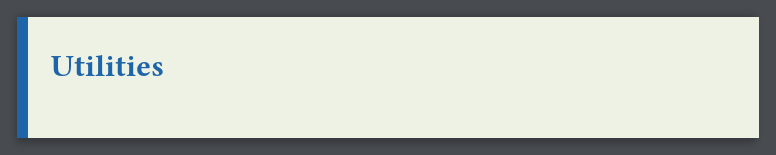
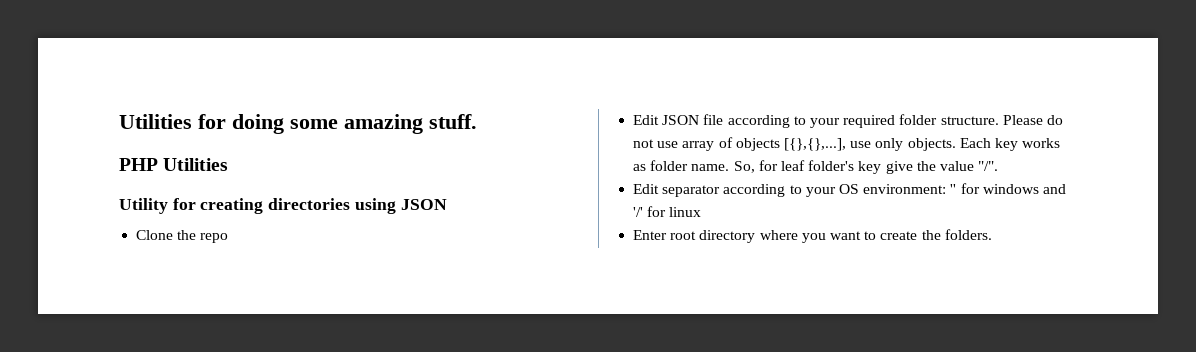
[51,55,164,76] Utilities -> [119,114,477,134] [119,158,229,171] [119,198,447,214] [136,230,229,243] [633,114,1063,128] [633,137,1061,151] [633,160,999,174] [633,183,1066,197] [633,206,702,217] [633,229,992,243] Utilities for doing some amazing stuff. // PHP Utilities // Utility for creating directories using JSON // Clone the repo // Edit JSON file according to your required folder structure. Please do not use array of objects [{},{},...], use only objects. Each key works as folder name. So, for leaf folder's key give the value "/". // Edit separator according to your OS environment: '' for windows and '/' for linux // Enter root directory where you want to create the folders.

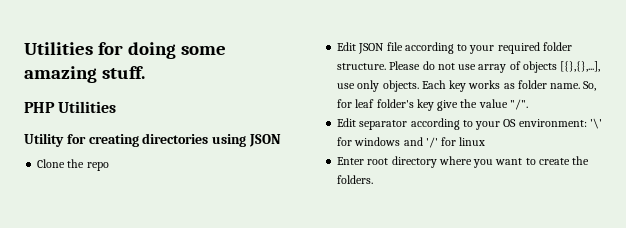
[950,184,957,194] '' -> [589,118,602,129] '\'

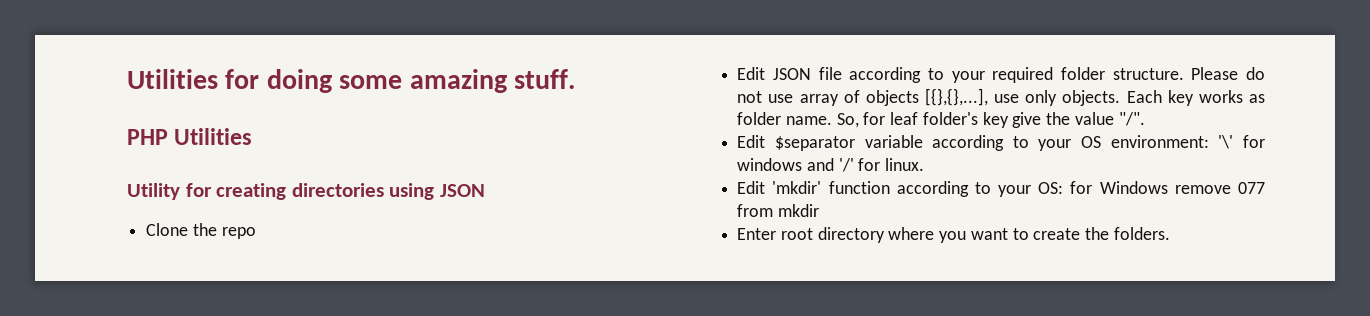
[359,120,408,130] separator -> [774,135,923,151] $separator variable
[459,137,486,146] linux -> [885,158,925,171] [737,181,1265,197] [737,204,819,217] linux. // Edit 'mkdir' function according to your OS: for Windows remove 077 from mkdir

